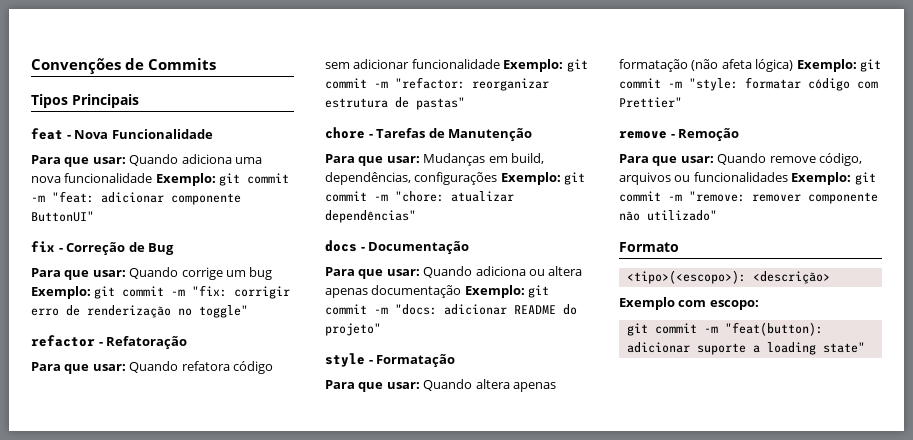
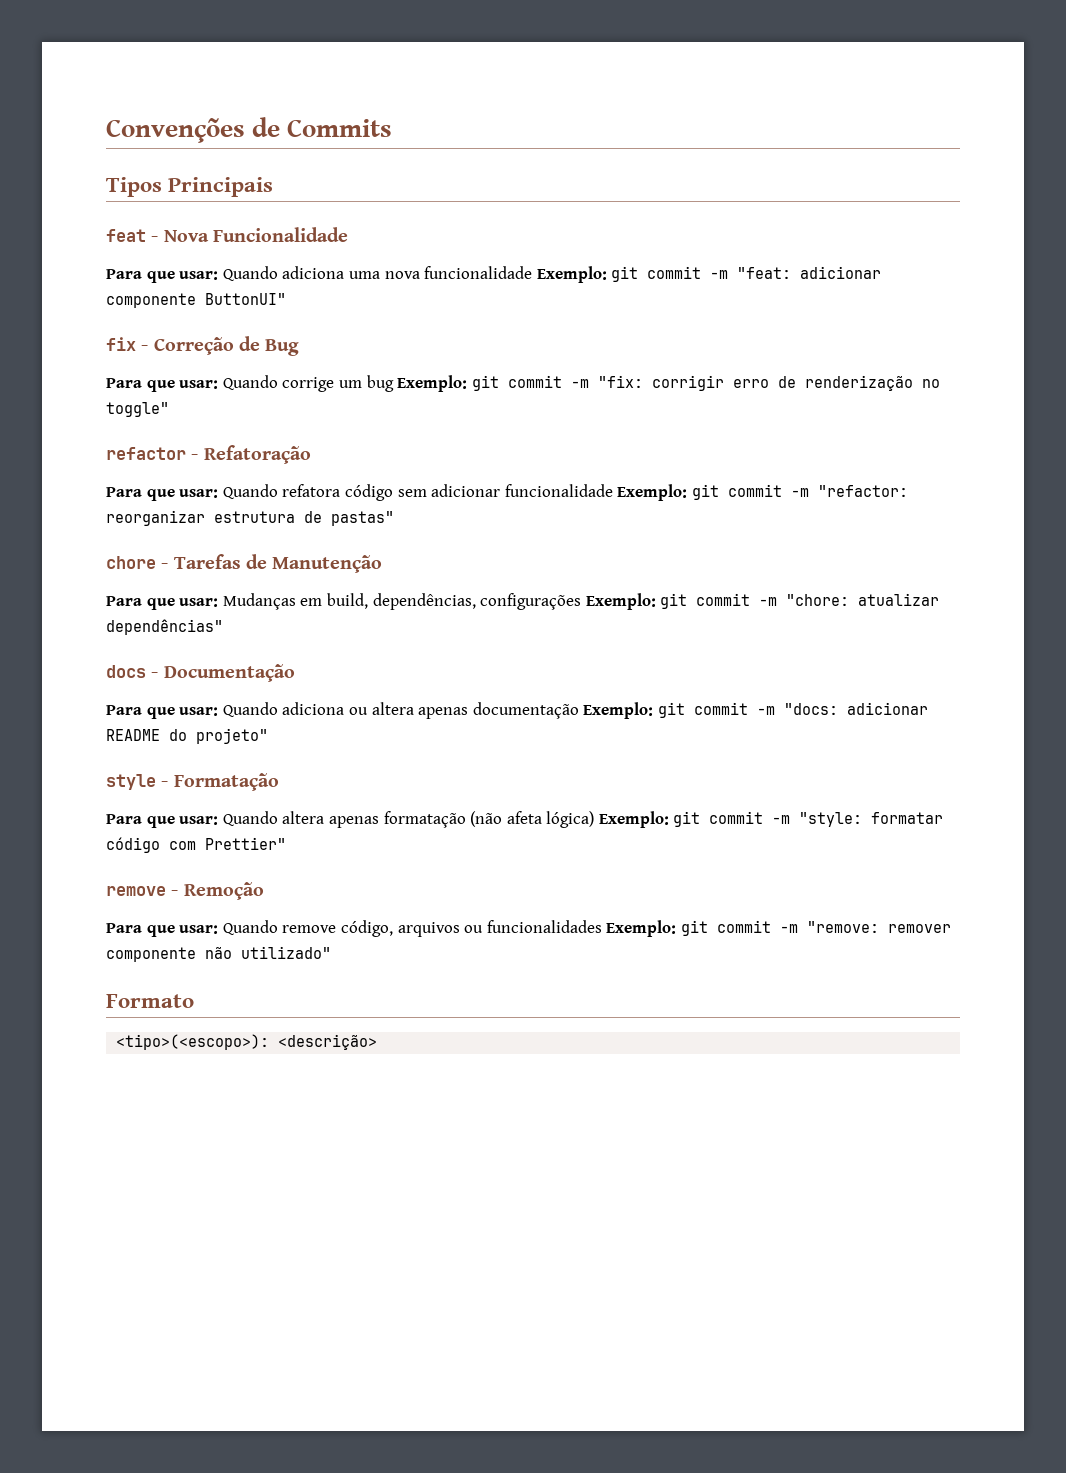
[619,297,759,310] [626,322,823,336] [626,342,865,355] // Exemplo com escopo: // git commit -m "feat(button): adicionar suporte a loading state" -> (378, 1042) none

